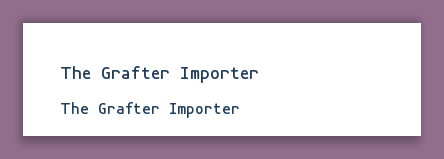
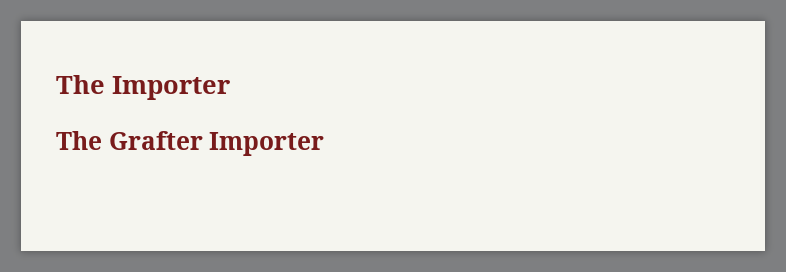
[60,66,170,79] The Grafter -> [56,75,105,94] The

